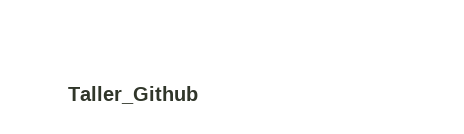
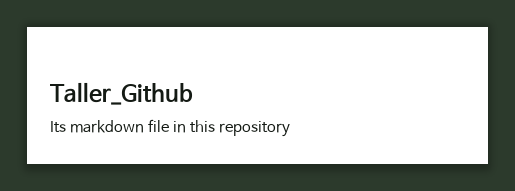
(198, 95) none -> [50,119,290,137] // Its markdown file in this repository

